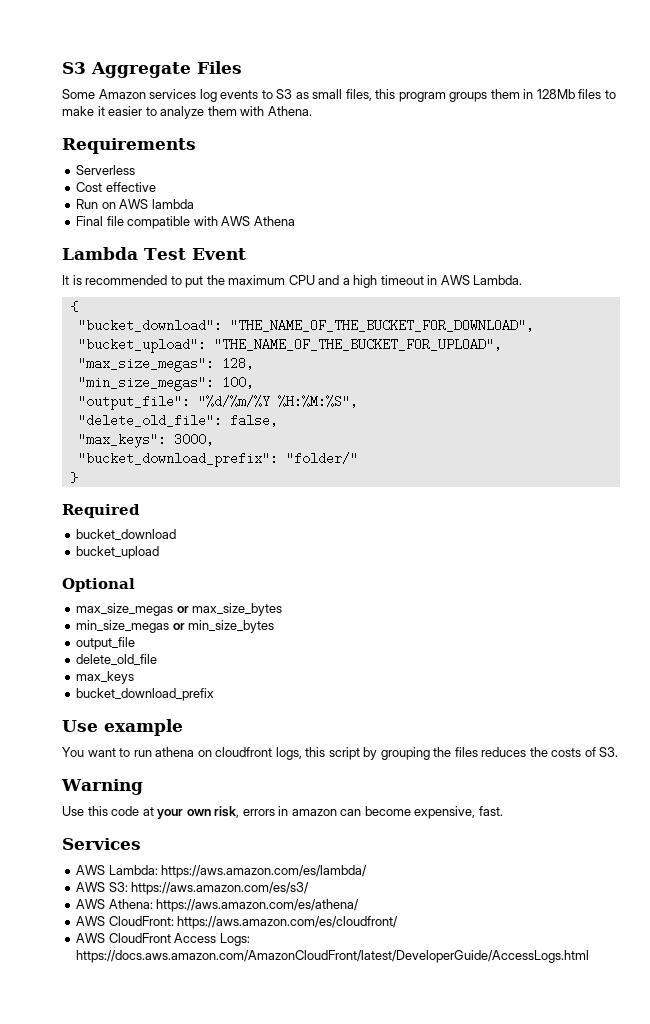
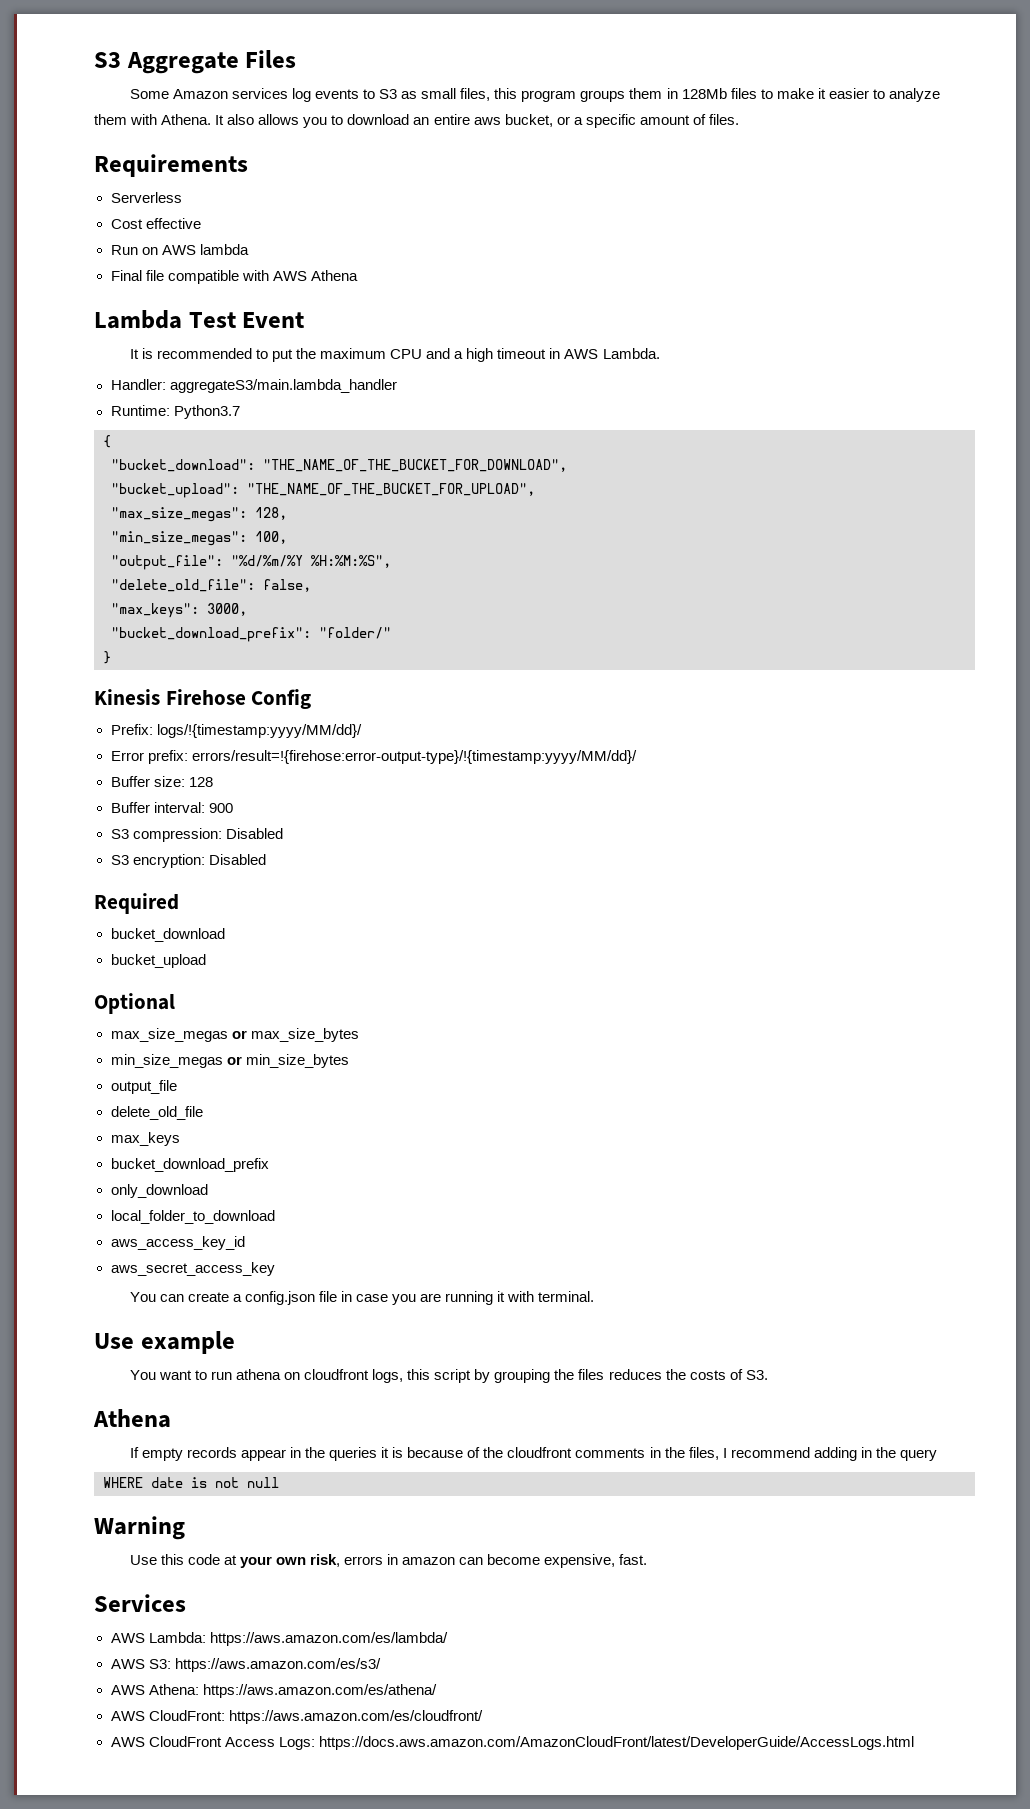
(312, 111) none -> [215,114,739,128] It also allows you to download an entire aws bucket, or a specific amount of files.
(523, 280) none -> [110,379,397,393] [110,405,240,419] // Handler: aggregateS3/main.lambda_handler // Runtime: Python3.7
(78, 477) none -> [94,689,312,709] [110,724,362,738] [110,750,637,764] [110,776,213,787] [110,802,233,813] [110,828,283,842] [110,854,266,868] // Kinesis Firehose Config // Prefix: logs/!{timestamp:yyyy/MM/dd}/ // Error prefix: errors/result=!{firehose:error-output-type}/!{timestamp:yyyy/MM/dd}/ // Buffer size: 128 // Buffer interval: 900 // S3 compression: Disabled // S3 encryption: Disabled
(215, 694) none -> [110,1184,208,1198] [110,1210,275,1224] [110,1236,245,1250] [110,1262,275,1276] [129,1291,595,1305] // only_download // local_folder_to_download // aws_access_key_id // aws_secret_access_key // You can create a config.json file in case you are running it with terminal.
(619, 752) none -> [93,1409,171,1428] [129,1447,937,1461] [103,1477,279,1488] // Athena // If empty records appear in the queries it is because of the cloudfront comments in the files, I recommend adding in the query // WHERE date is not null

